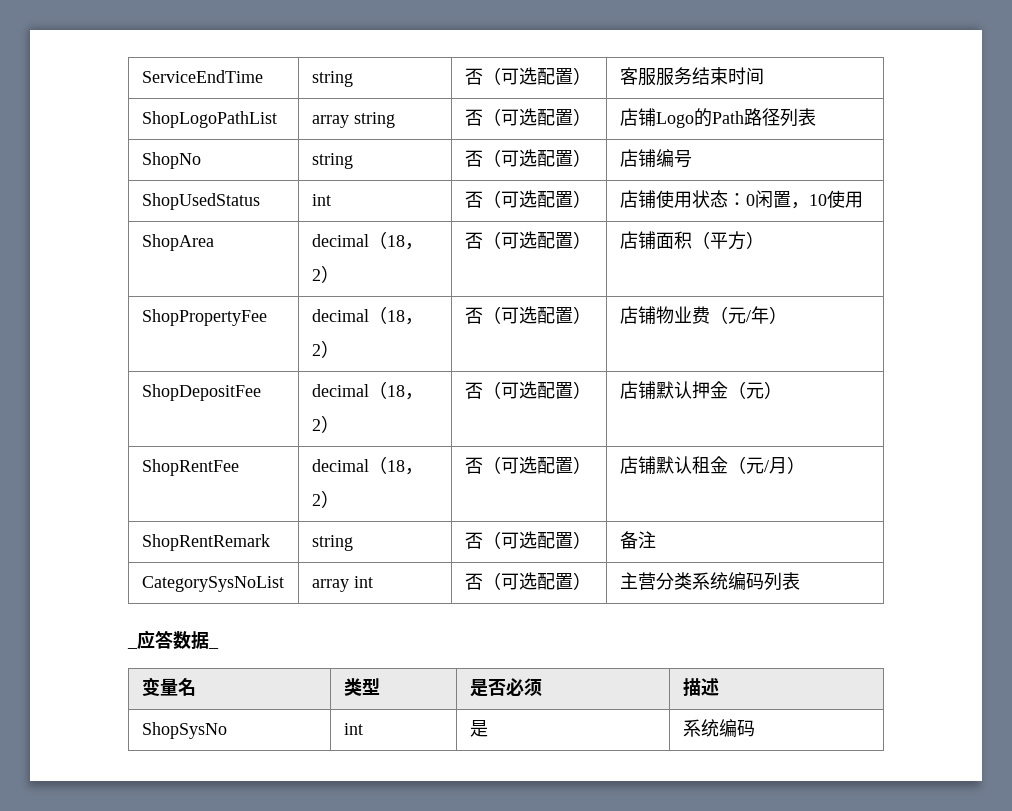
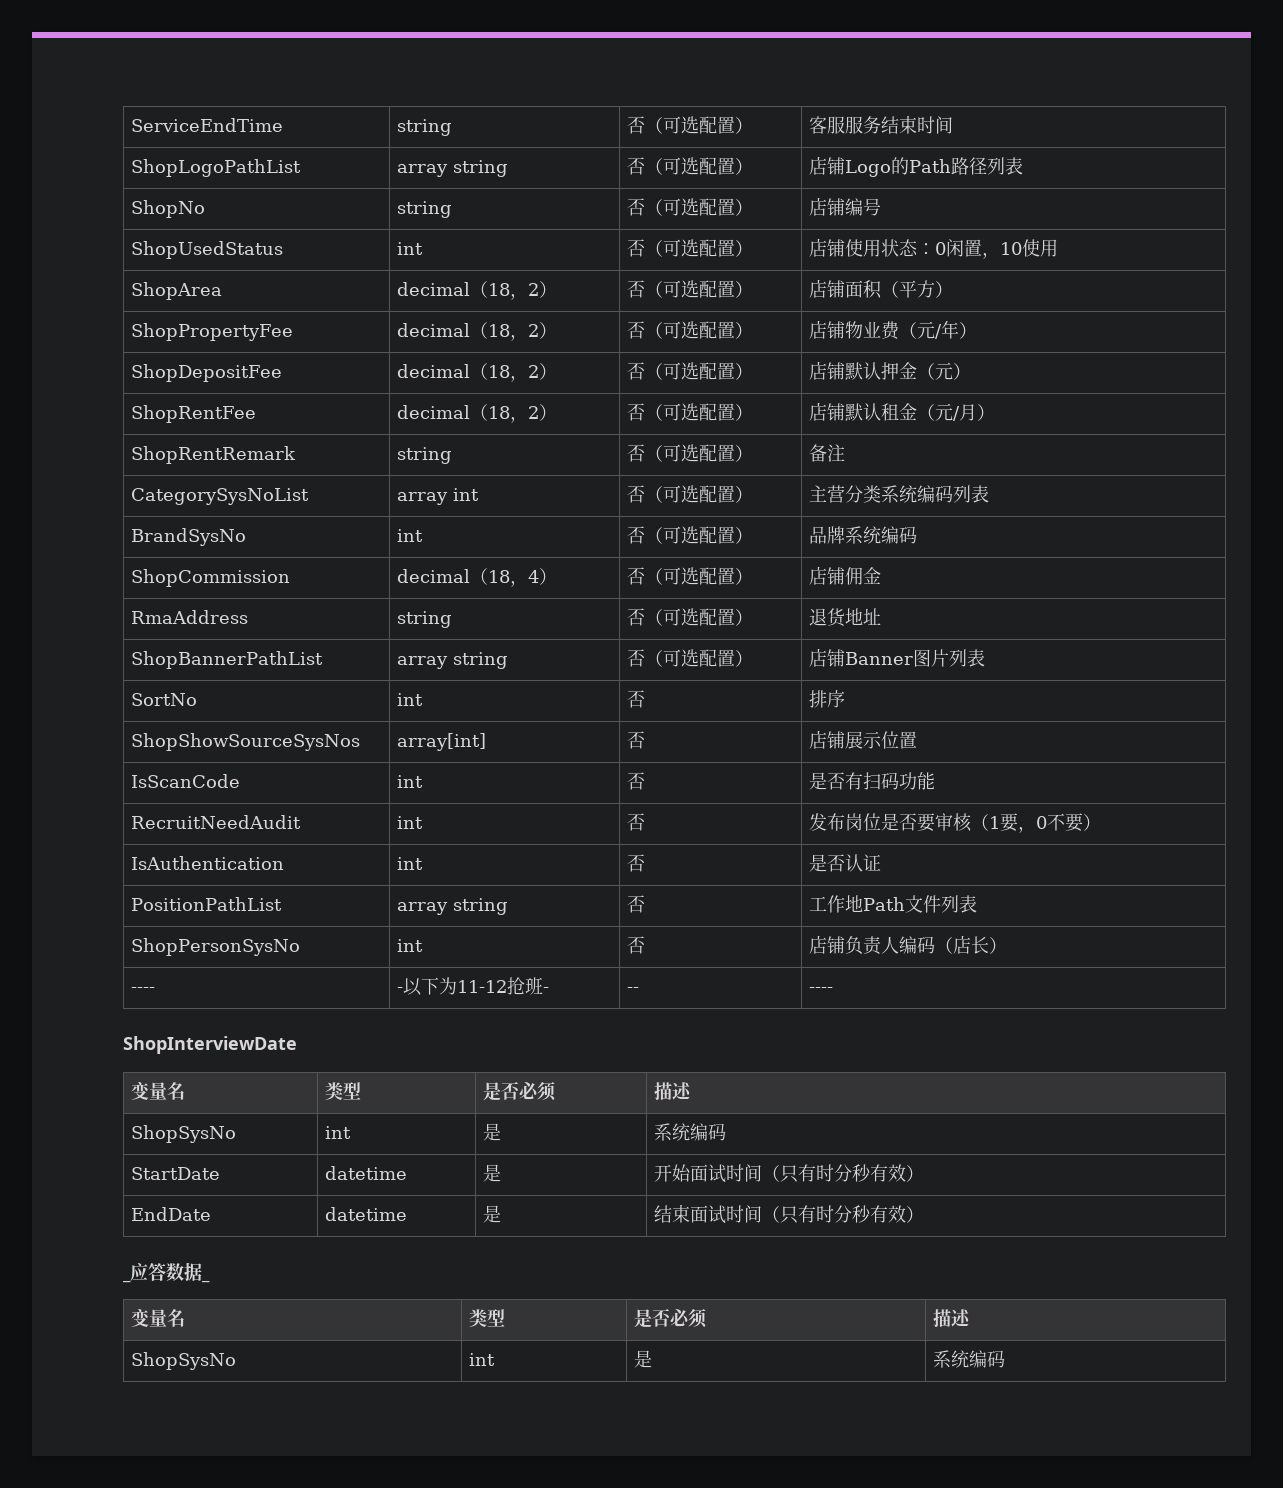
(800, 581) none -> [130,528,246,546] [396,529,423,542] [626,526,753,544] [808,526,917,544] [130,569,290,587] [396,568,557,587] [626,567,753,585] [808,566,881,585] [130,610,248,624] [396,611,452,628] [626,608,753,626] [808,608,881,627] [130,651,323,669] [396,652,508,669] [626,649,753,667] [808,648,985,667] [130,693,197,706] [396,693,423,706] [626,690,645,708] [808,690,845,708] [130,733,360,751] [396,733,486,751] [626,731,645,749] [808,730,917,749] [130,774,240,788] [396,775,423,788] [626,772,645,790] [808,772,935,790] [130,815,301,829] [396,816,423,829] [626,813,645,831] [808,813,1101,833] [130,856,284,870] [396,857,423,870] [626,854,645,872] [808,854,881,872] [130,897,282,911] [396,898,508,915] [626,895,645,913] [808,895,977,913] [130,938,300,956] [396,939,423,952] [626,936,645,954] [808,935,1007,955] [130,987,155,993] [396,977,549,996] [626,987,639,993] [808,987,833,993] [123,1036,297,1054] [130,1081,185,1100] [324,1082,361,1100] [482,1081,556,1101] [653,1082,692,1100] [130,1125,236,1143] [324,1126,351,1139] [482,1123,501,1141] [653,1123,726,1141] [130,1167,220,1180] [324,1166,407,1180] [482,1164,501,1182] [653,1164,924,1183] [130,1207,211,1221] [324,1207,407,1221] [482,1205,501,1223] [653,1205,924,1224] // BrandSysNo | int | 否（可选配置） | 品牌系统编码 // ShopCommission | decimal（18，4） | 否（可选配置） | 店铺佣金 // RmaAddress | string | 否（可选配置） | 退货地址 // ShopBannerPathList | array string | 否（可选配置） | 店铺Banner图片列表 // SortNo | int | 否 | 排序 // ShopShowSourceSysNos | array[int] | 否 | 店铺展示位置 // IsScanCode | int | 否 | 是否有扫码功能 // RecruitNeedAudit | int | 否 | 发布岗位是否要审核（1要，0不要） // IsAuthentication | int | 否 | 是否认证 // PositionPathList | array string | 否 | 工作地Path文件列表 // ShopPersonSysNo | int | 否 | 店铺负责人编码（店长） // ---- | -以下为11-12抢班- | -- | ---- // ShopInterviewDate // 变量名 | 类型 | 是否必须 | 描述 // ShopSysNo | int | 是 | 系统编码 // StartDate | datetime | 是 | 开始面试时间（只有时分秒有效） // EndDate | datetime | 是 | 结束面试时间（只有时分秒有效）

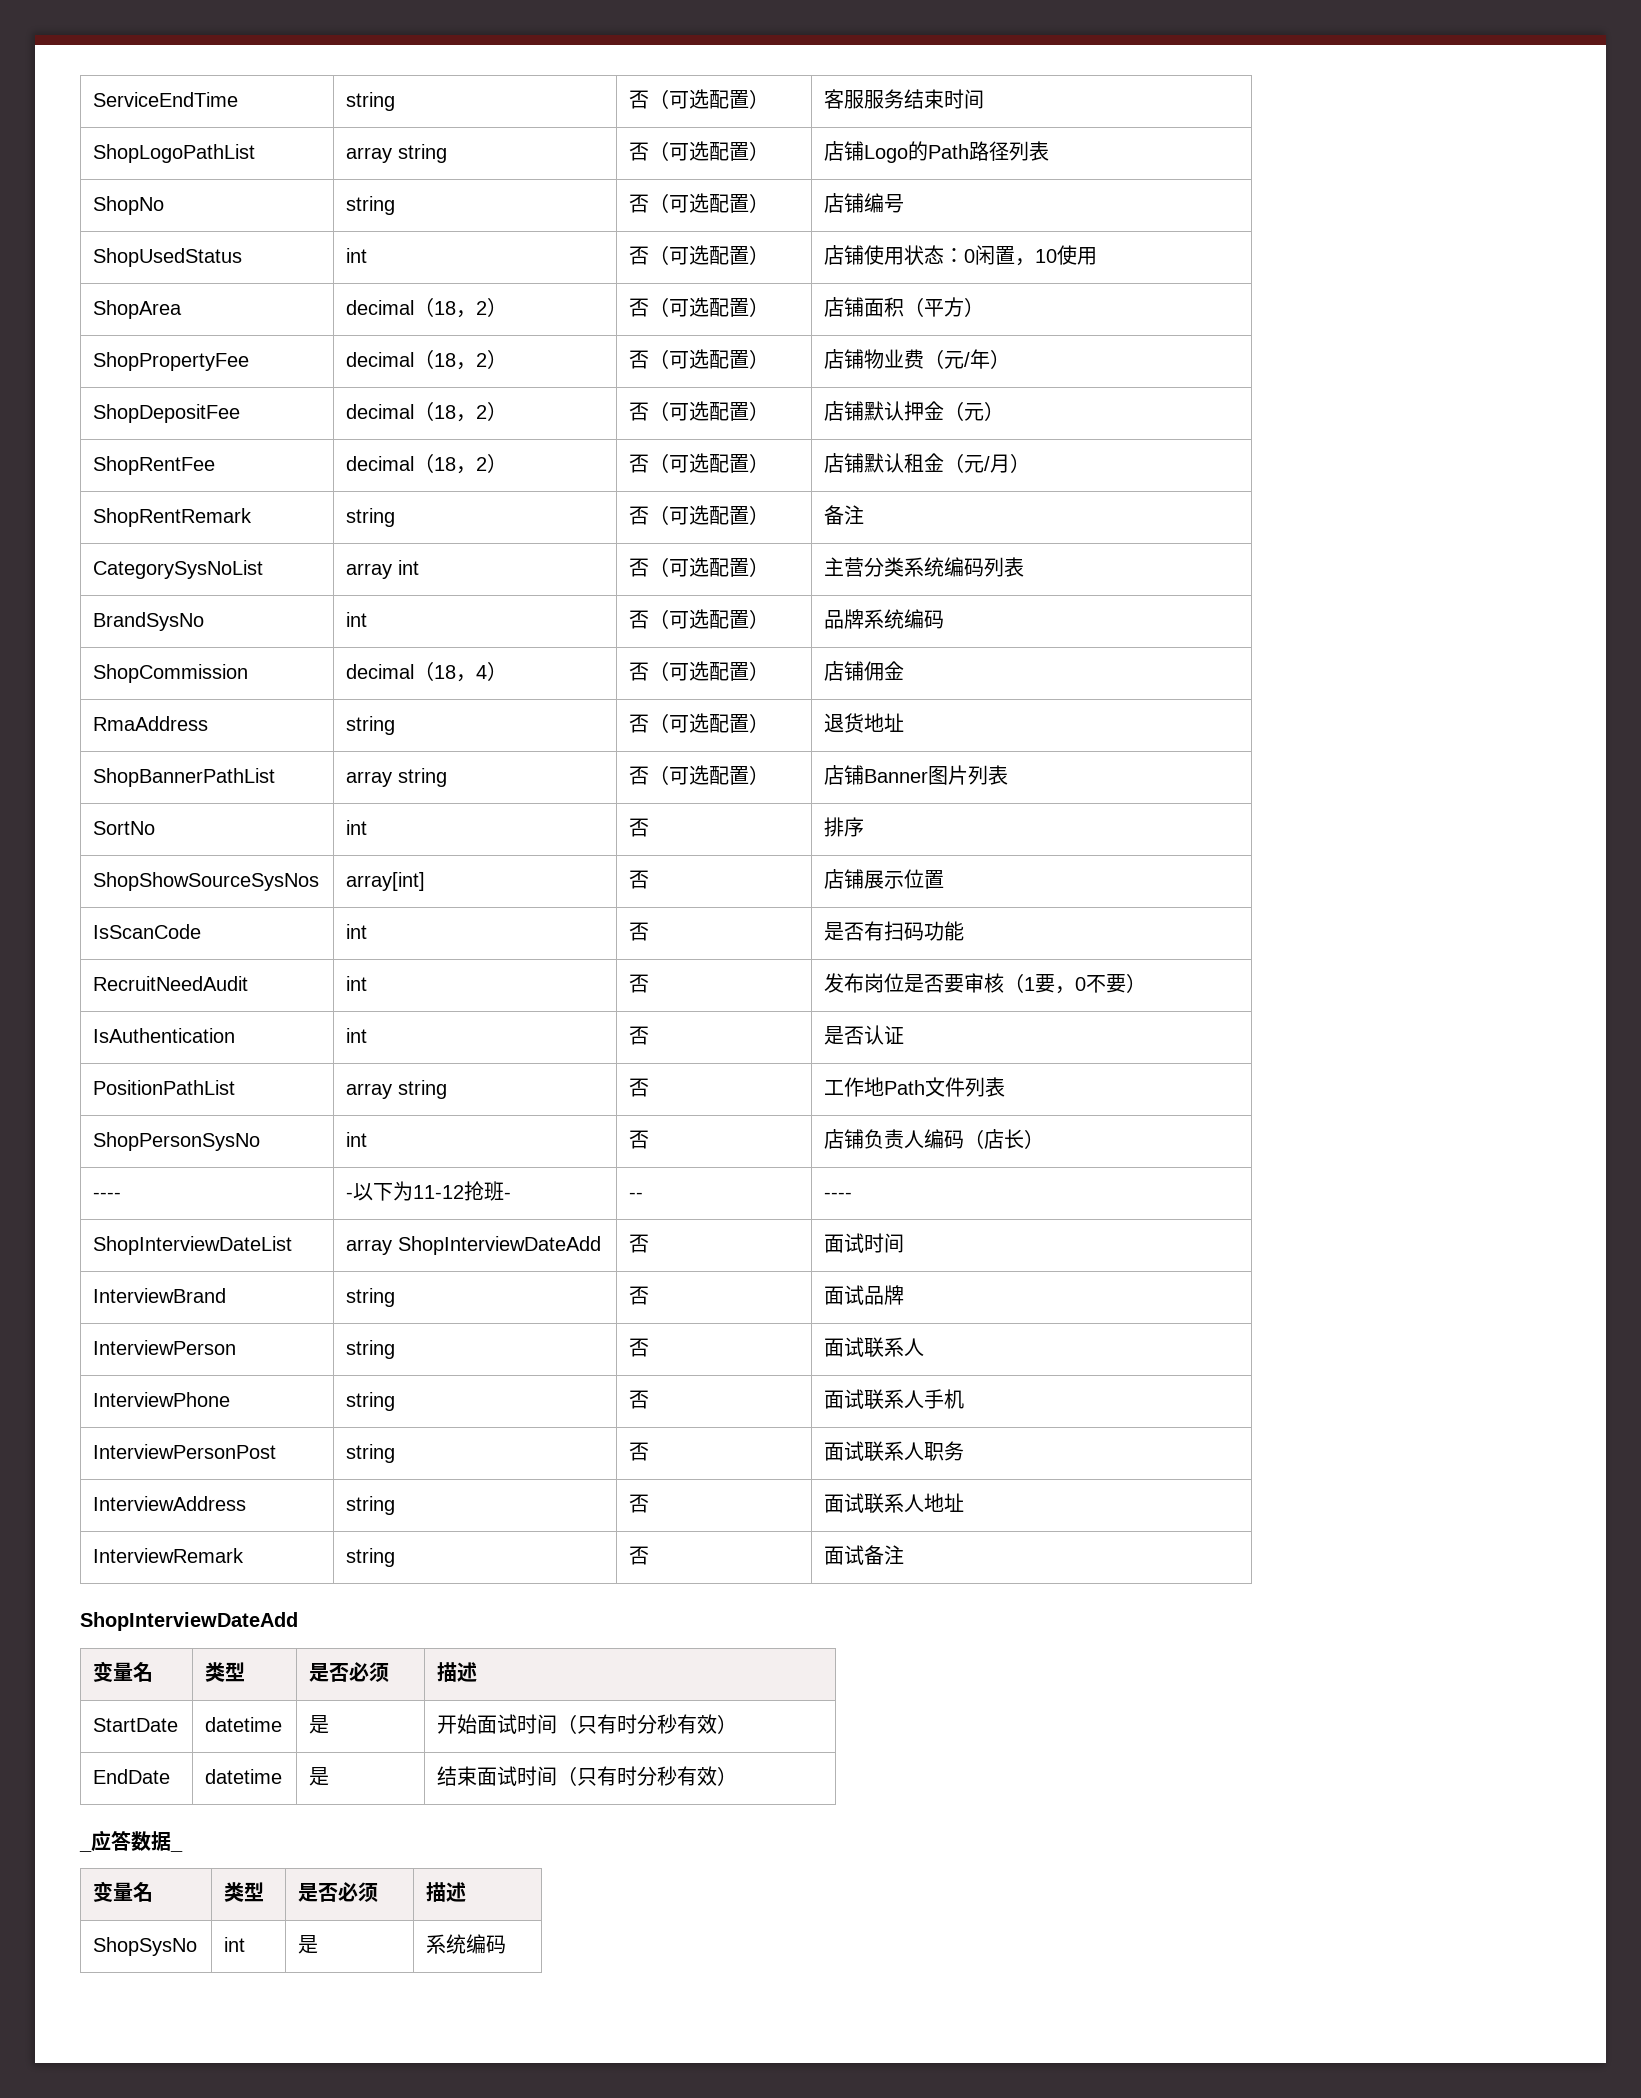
[123,1036,297,1054] [130,1081,185,1100] [324,1082,361,1100] [482,1081,556,1101] [653,1082,692,1100] [130,1125,236,1143] [324,1126,351,1139] [482,1123,501,1141] [653,1123,726,1141] // ShopInterviewDate // 变量名 | 类型 | 是否必须 | 描述 // ShopSysNo | int | 是 | 系统编码 -> [93,1236,293,1255] [346,1236,602,1255] [629,1234,650,1253] [824,1233,905,1253] [93,1288,227,1303] [346,1288,396,1307] [629,1286,650,1305] [824,1285,905,1305] [93,1340,237,1355] [346,1340,396,1359] [629,1338,650,1357] [824,1337,925,1358] [93,1392,231,1407] [346,1392,396,1411] [629,1390,650,1409] [824,1389,965,1410] [93,1444,277,1459] [346,1444,396,1463] [629,1442,650,1461] [824,1441,965,1462] [93,1496,247,1511] [346,1496,396,1515] [629,1494,650,1513] [824,1493,965,1514] [93,1548,245,1563] [346,1548,396,1567] [629,1546,650,1565] [824,1545,905,1565] [80,1612,298,1631] [93,1661,154,1682] [205,1662,246,1682] [309,1662,390,1682] [437,1662,478,1682] // ShopInterviewDateList | array ShopInterviewDateAdd | 否 | 面试时间 // InterviewBrand | string | 否 | 面试品牌 // InterviewPerson | string | 否 | 面试联系人 // InterviewPhone | string | 否 | 面试联系人手机 // InterviewPersonPost | string | 否 | 面试联系人职务 // InterviewAddress | string | 否 | 面试联系人地址 // InterviewRemark | string | 否 | 面试备注 // ShopInterviewDateAdd // 变量名 | 类型 | 是否必须 | 描述

